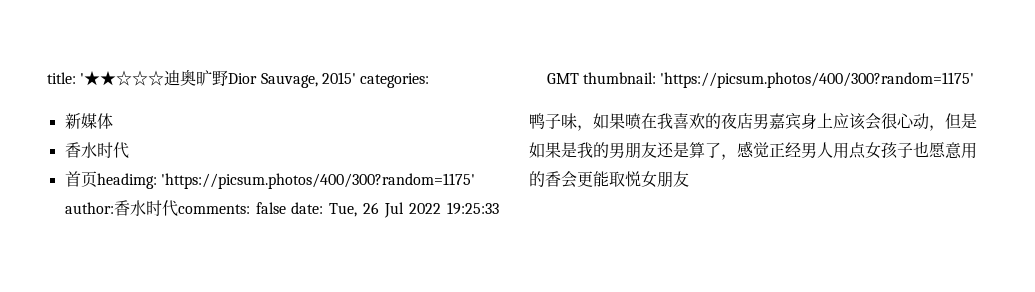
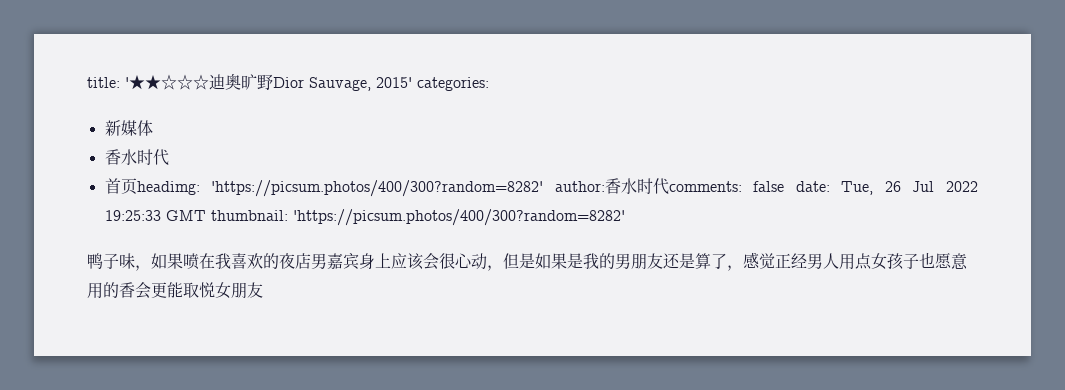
[160,173,475,189] 'https://picsum.photos/400/300?random=1175' -> [211,180,544,197] 'https://picsum.photos/400/300?random=8282'
[660,72,975,88] 'https://picsum.photos/400/300?random=1175' -> [292,209,625,226] 'https://picsum.photos/400/300?random=8282'

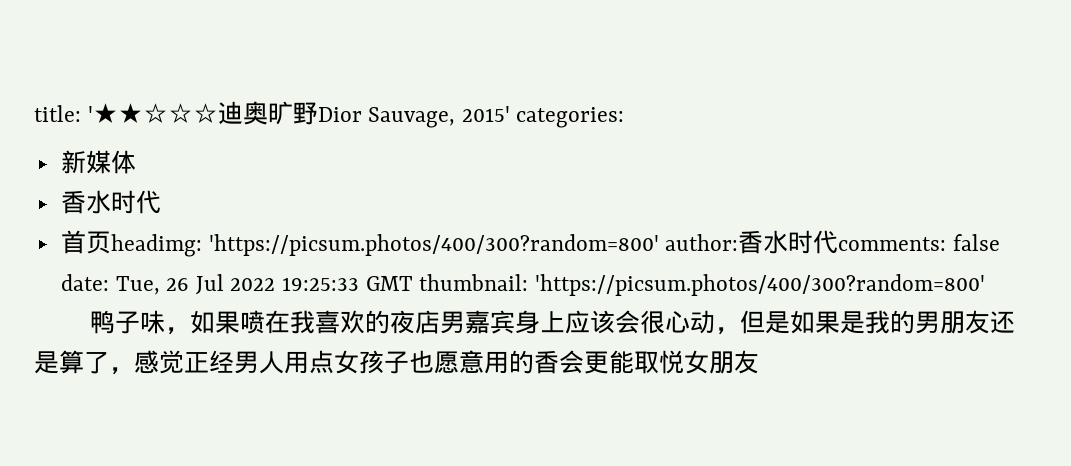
[211,180,544,197] 'https://picsum.photos/400/300?random=8282' -> [208,234,659,256] 'https://picsum.photos/400/300?random=800'
[292,209,625,226] 'https://picsum.photos/400/300?random=8282' -> [534,274,985,296] 'https://picsum.photos/400/300?random=800'

